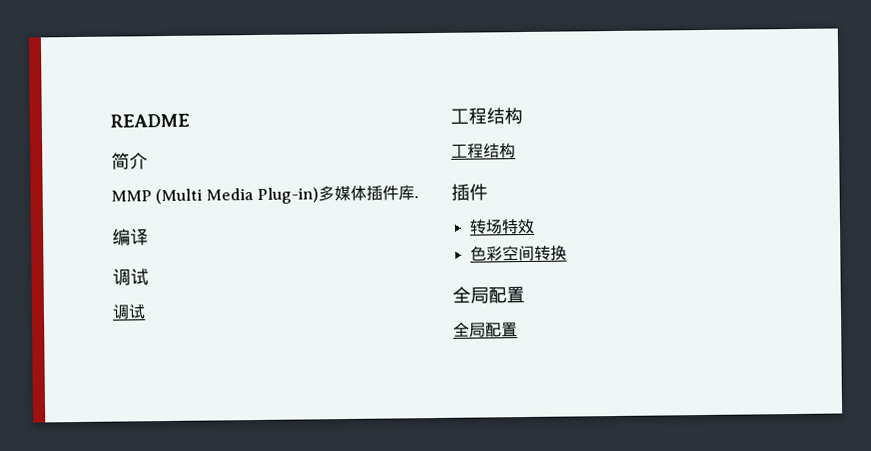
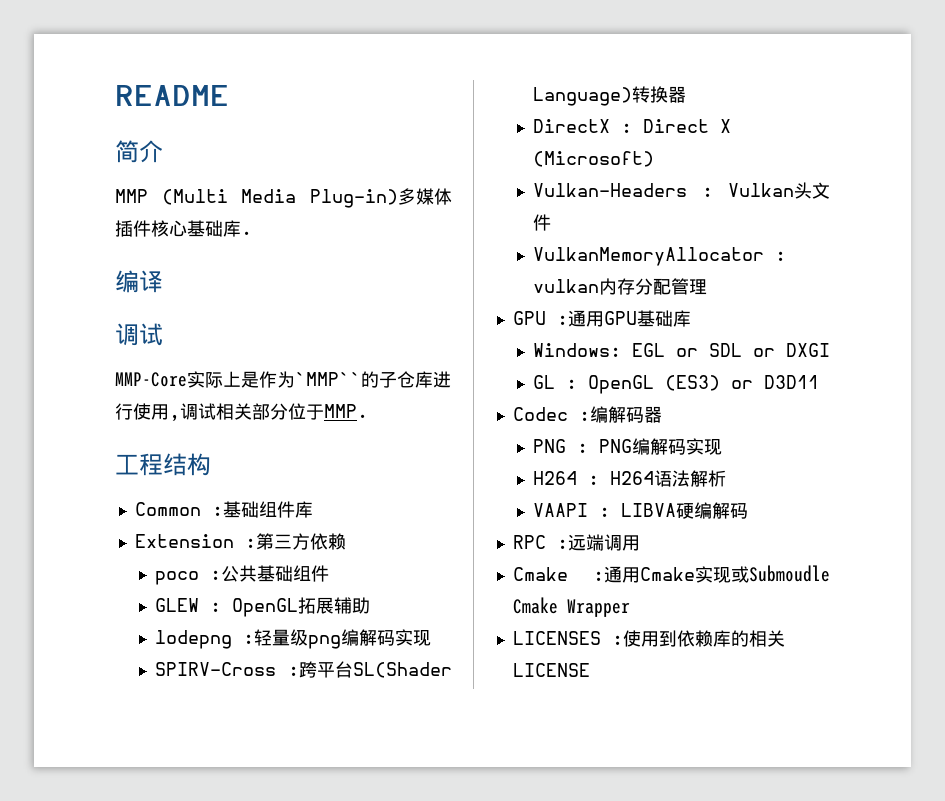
(399, 193) none -> [151,220,223,237] 核心基础
[112,304,146,320] [450,107,523,125] [451,143,516,159] [451,183,488,201] [468,218,535,235] [469,244,567,262] [452,286,525,304] [453,321,518,338] 调试 // 工程结构 // 工程结构 // 插件 // 转场特效 // 色彩空间转换 // 全局配置 // 全局配置 -> [115,371,451,388] [115,403,368,421] [115,453,211,476] [134,501,313,518] [134,533,346,550] [154,565,329,585] [154,597,370,617] [154,629,431,649] [154,661,452,678] [532,86,686,106] [532,119,731,133] [532,151,654,167] [532,182,830,199] [532,214,551,231] [532,247,786,266] [532,278,707,295] [512,310,691,327] [532,343,830,357] [532,375,819,394] [512,406,662,423] [532,438,722,455] [532,470,726,487] [532,502,748,519] [512,534,640,551] [512,565,830,583] [512,597,630,617] [512,630,785,647] [512,663,590,677] MMP-Core实际上是作为`MMP``的子仓库进行使用,调试相关部分位于MMP. // 工程结构 // Common :基础组件库 // Extension :第三方依赖 // poco :公共基础组件 // GLEW : OpenGL拓展辅助 // lodepng :轻量级png编解码实现 // SPIRV-Cross :跨平台SL(Shader Language)转换器 // DirectX : Direct X (Microsoft) // Vulkan-Headers : Vulkan头文件 // VulkanMemoryAllocator : vulkan内存分配管理 // GPU :通用GPU基础库 // Windows: EGL or SDL or DXGI // GL : OpenGL (ES3) or D3D11 // Codec :编解码器 // PNG : PNG编解码实现 // H264 : H264语法解析 // VAAPI : LIBVA硬编解码 // RPC :远端调用 // Cmake :通用Cmake实现或Submoudle Cmake Wrapper // LICENSES :使用到依赖库的相关LICENSE

